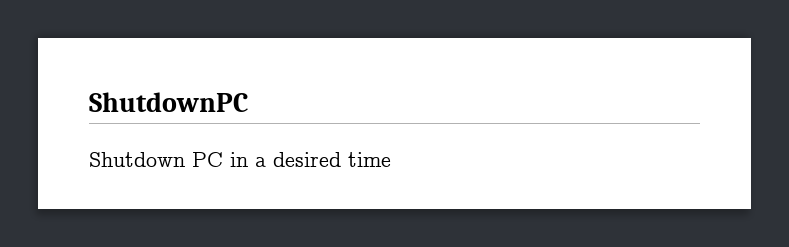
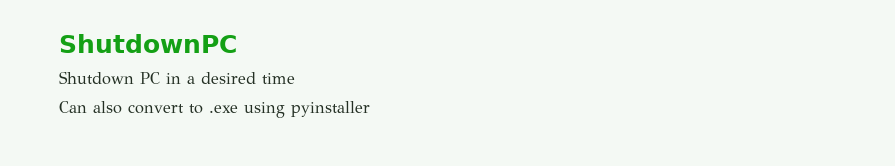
(391, 159) none -> [59,101,370,118] // Can also convert to .exe using pyinstaller

